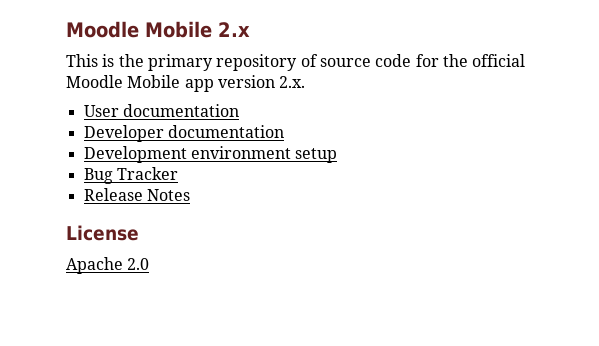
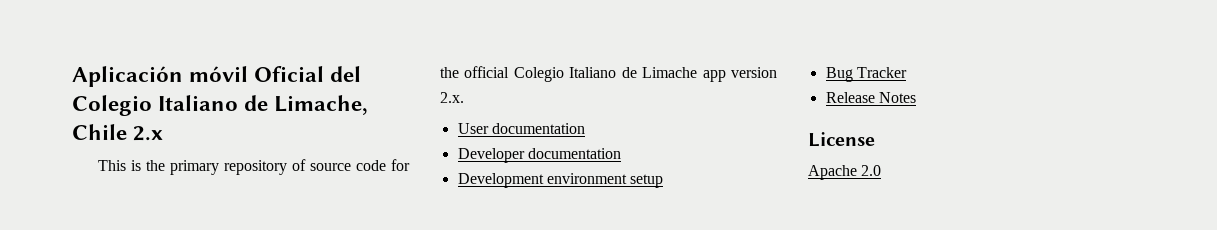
[66,21,212,38] Moodle Mobile -> [72,66,362,87] [72,95,369,116] [72,124,127,140] Aplicación móvil Oficial del Colegio Italiano de Limache, Chile
[66,75,181,88] Moodle Mobile -> [513,67,698,82] Colegio Italiano de Limache

